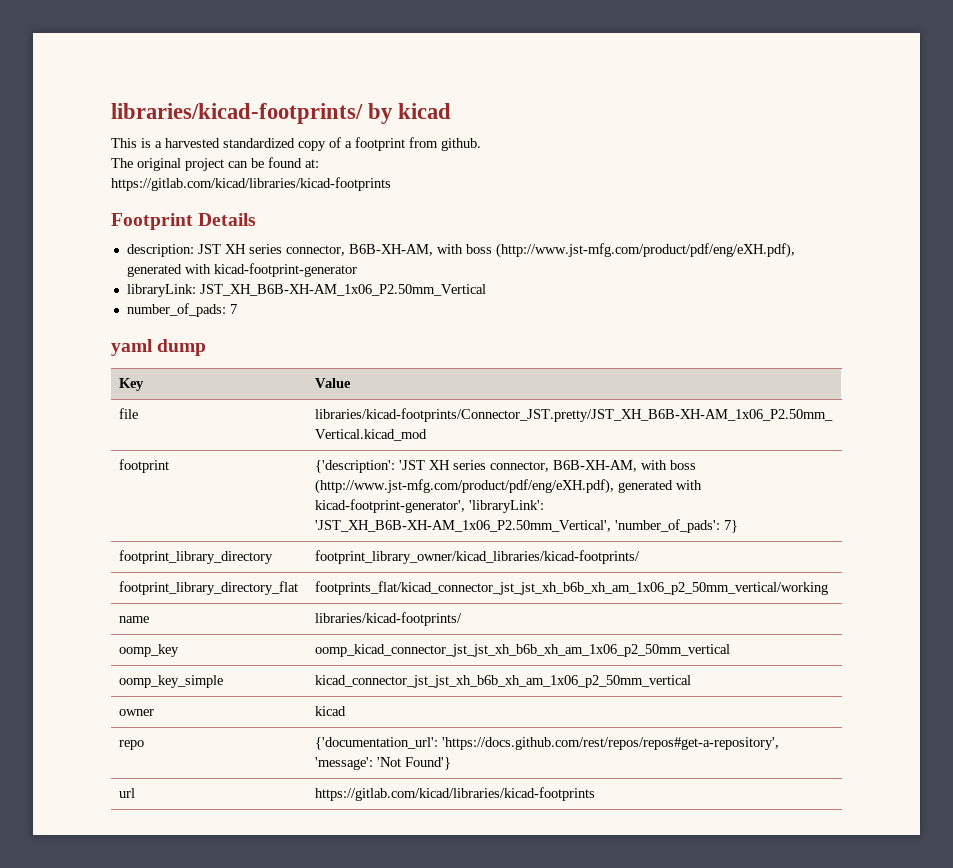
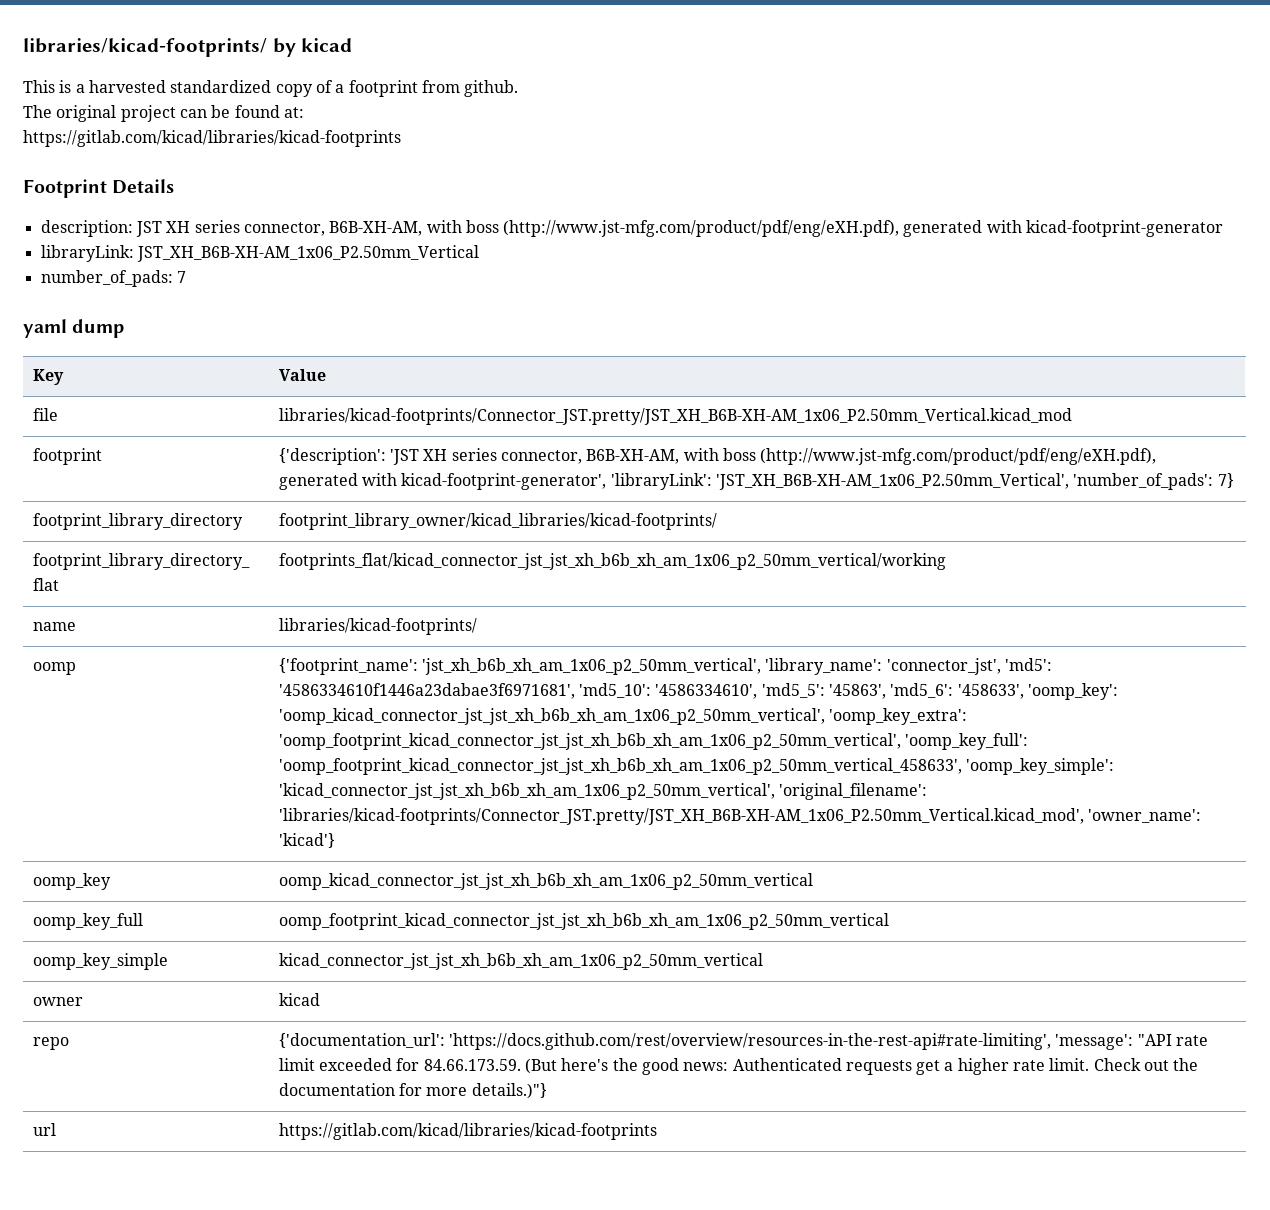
(463, 619) none -> [32,662,76,675] [278,658,1052,675] [278,683,1118,700] [278,708,967,725] [278,733,1028,750] [278,758,1114,775] [278,783,927,800] [278,808,1201,825] [278,833,335,848] // oomp | {'footprint_name': 'jst_xh_b6b_xh_am_1x06_p2_50mm_vertical', 'library_name': 'connector_jst', 'md5': '4586334610f1446a23dabae3f6971681', 'md5_10': '4586334610', 'md5_5': '45863', 'md5_6': '458633', 'oomp_key': 'oomp_kicad_connector_jst_jst_xh_b6b_xh_am_1x06_p2_50mm_vertical', 'oomp_key_extra': 'oomp_footprint_kicad_connector_jst_jst_xh_b6b_xh_am_1x06_p2_50mm_vertical', 'oomp_key_full': 'oomp_footprint_kicad_connector_jst_jst_xh_b6b_xh_am_1x06_p2_50mm_vertical_458633', 'oomp_key_simple': 'kicad_connector_jst_jst_xh_b6b_xh_am_1x06_p2_50mm_vertical', 'original_filename': 'libraries/kicad-footprints/Connector_JST.pretty/JST_XH_B6B-XH-AM_1x06_P2.50mm_Vertical.kicad_mod', 'owner_name': 'kicad'}
(731, 650) none -> [32,913,143,930] [278,913,889,930] // oomp_key_full | oomp_footprint_kicad_connector_jst_jst_xh_b6b_xh_am_1x06_p2_50mm_vertical
[442,737,780,750] [315,757,452,770] 'https://docs.github.com/rest/repos/repos#get-a-repository', 'message': 'Not Found'} -> [448,1033,1208,1050] [278,1058,1199,1075] [278,1083,547,1099] 'https://docs.github.com/rest/overview/resources-in-the-rest-api#rate-limiting', 'message': "API rate limit exceeded for 84.66.173.59. (But here's the good news: Authenticated requests get a higher rate limit. Check out the documentation for more details.)"}

